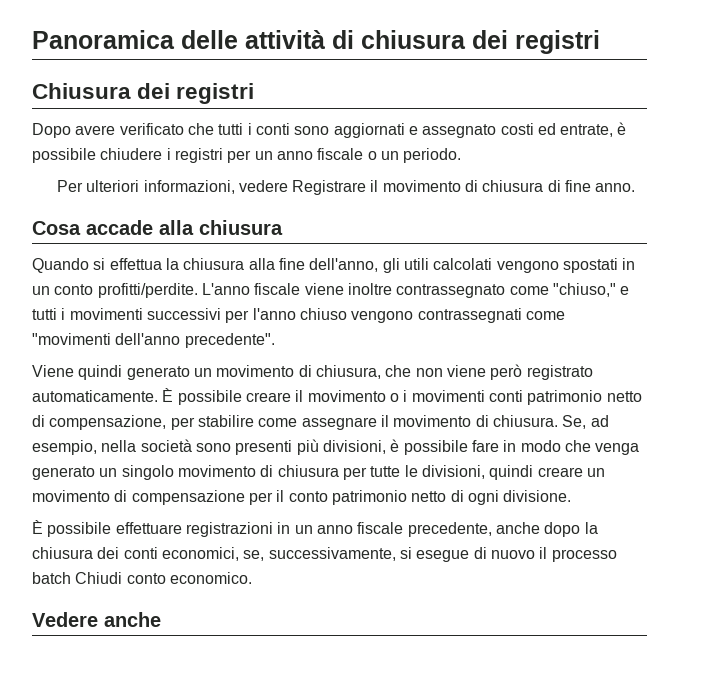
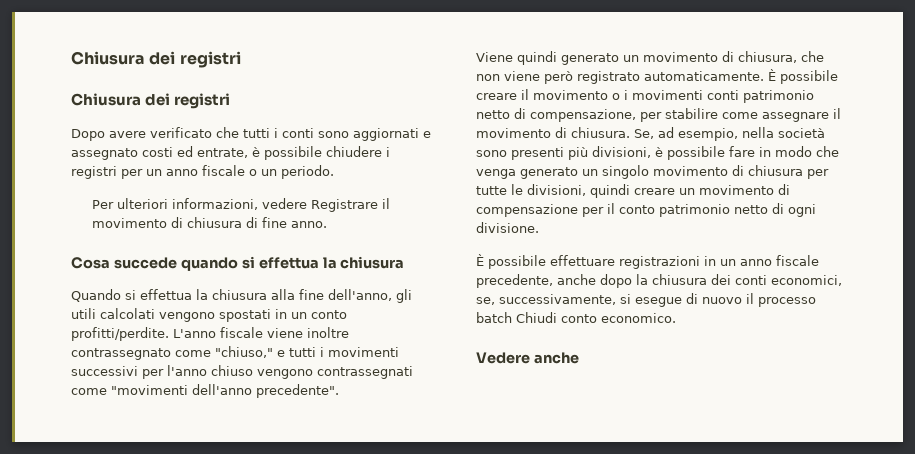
[32,30,466,49] Panoramica delle attività di chiusura -> [71,51,145,65] Chiusura
[86,220,194,235] accade alla -> [113,256,337,271] succede quando si effettua la

